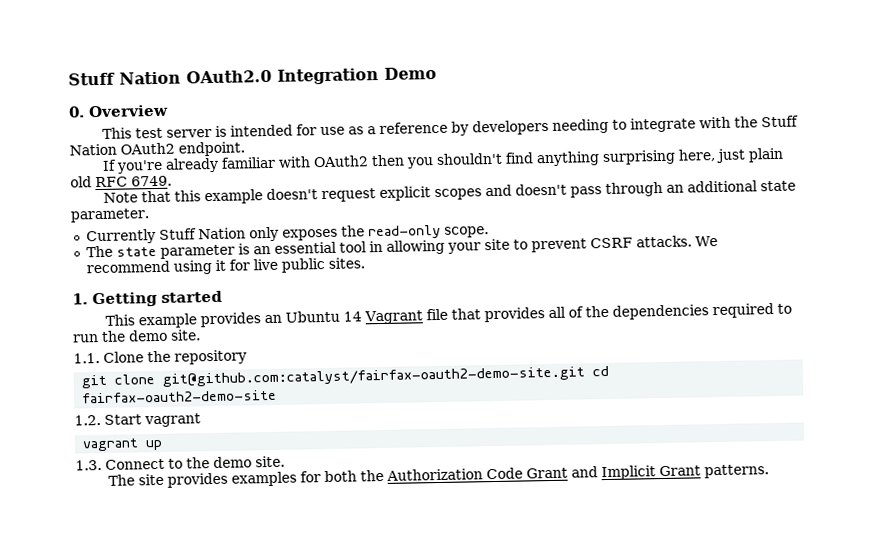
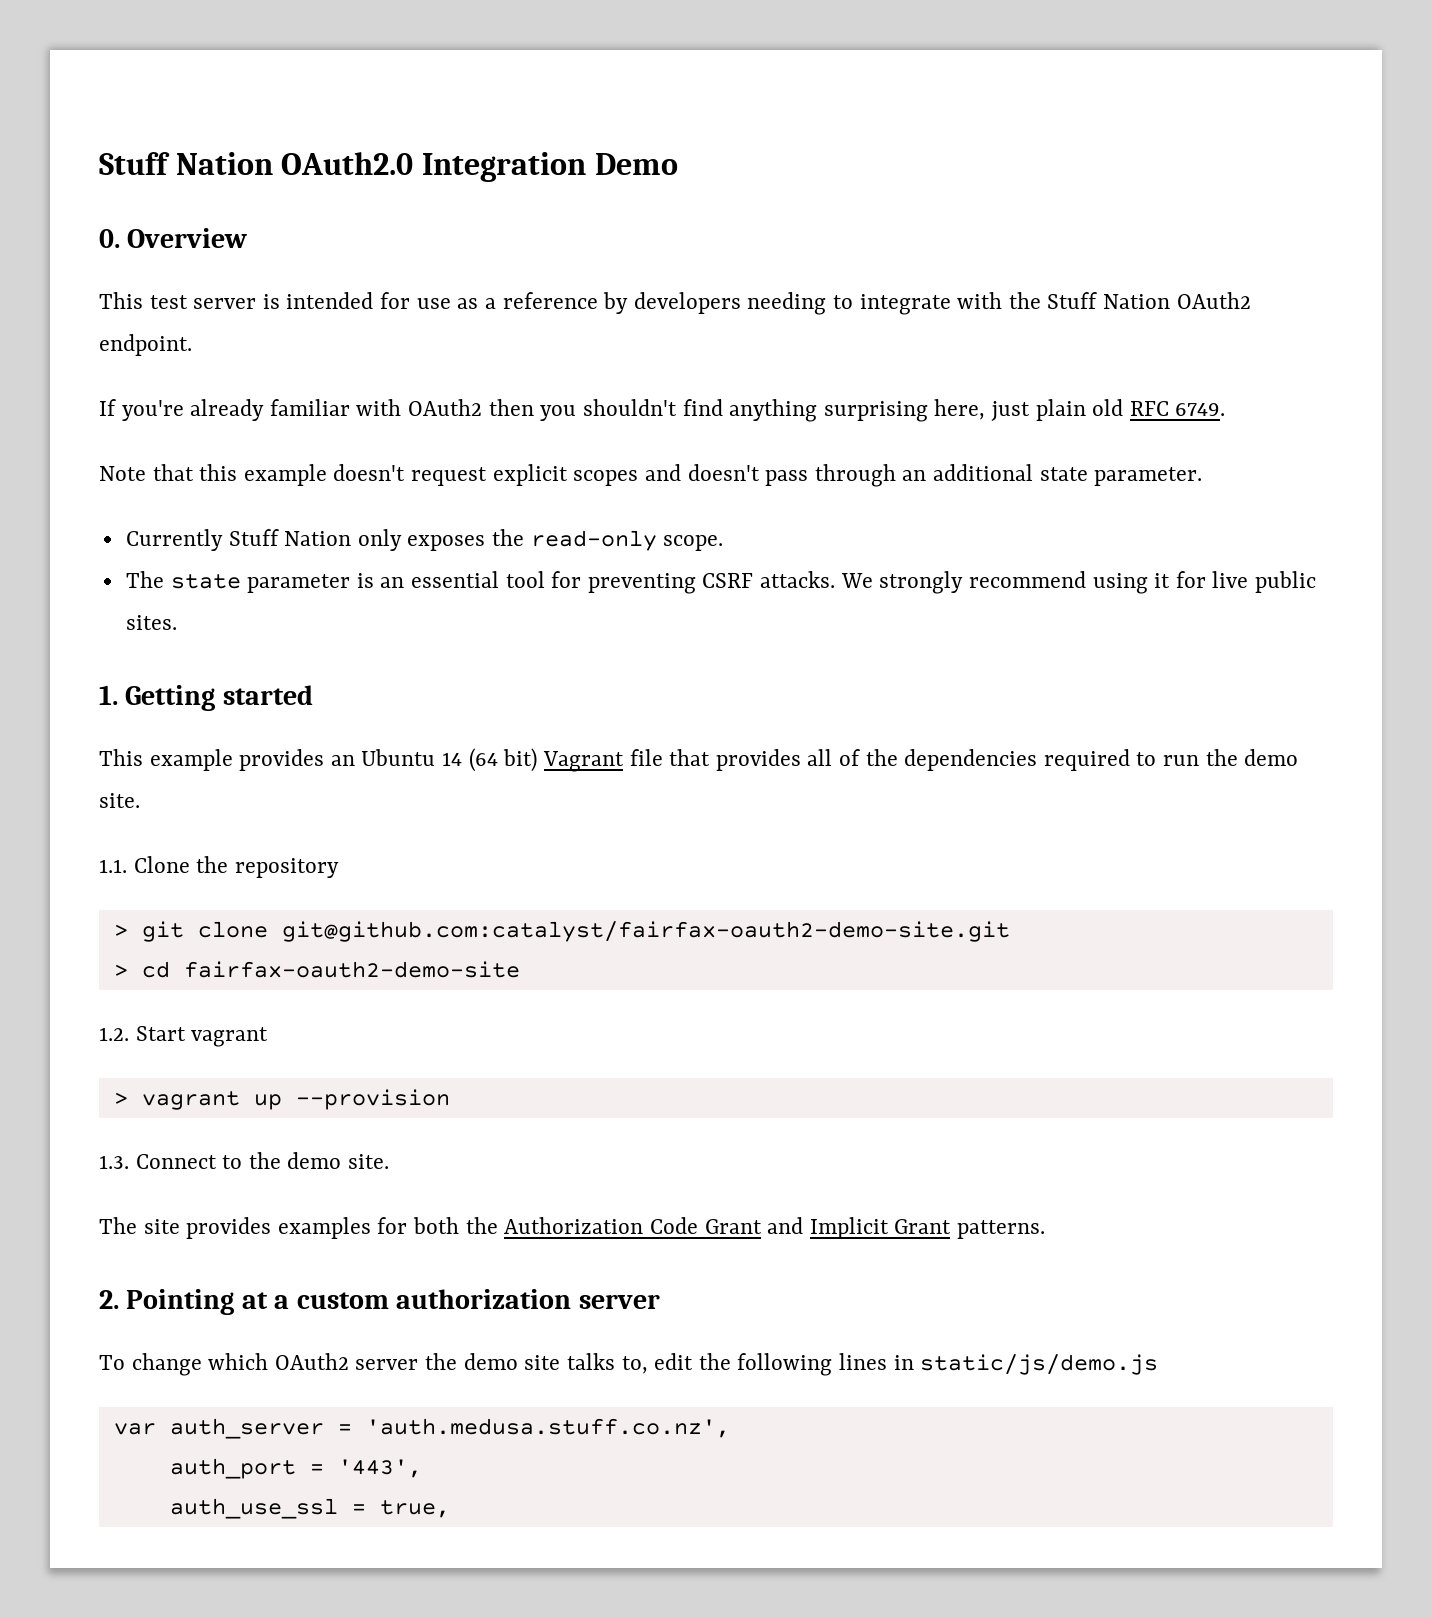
[368,238,587,255] in allowing your site to prevent -> [551,571,696,594] for preventing
(718, 241) none -> [879,571,964,594] strongly
(363, 316) none -> [468,748,538,772] (64 bit)
(247, 357) none -> [113,924,128,937] >
(586, 376) none -> [113,964,128,977] // >
(201, 420) none -> [113,1092,128,1105] >
(164, 445) none -> [295,1089,450,1110] --provision
(770, 471) none -> [99,1289,660,1315] [99,1353,1159,1376] [113,1418,730,1439] [169,1458,422,1479] [169,1498,450,1519] // 2. Pointing at a custom authorization server // To change which OAuth2 server the demo site talks to, edit the following lines in static/js/demo.js // var auth_server = 'auth.medusa.stuff.co.nz', // auth_port = '443', // auth_use_ssl = true,

